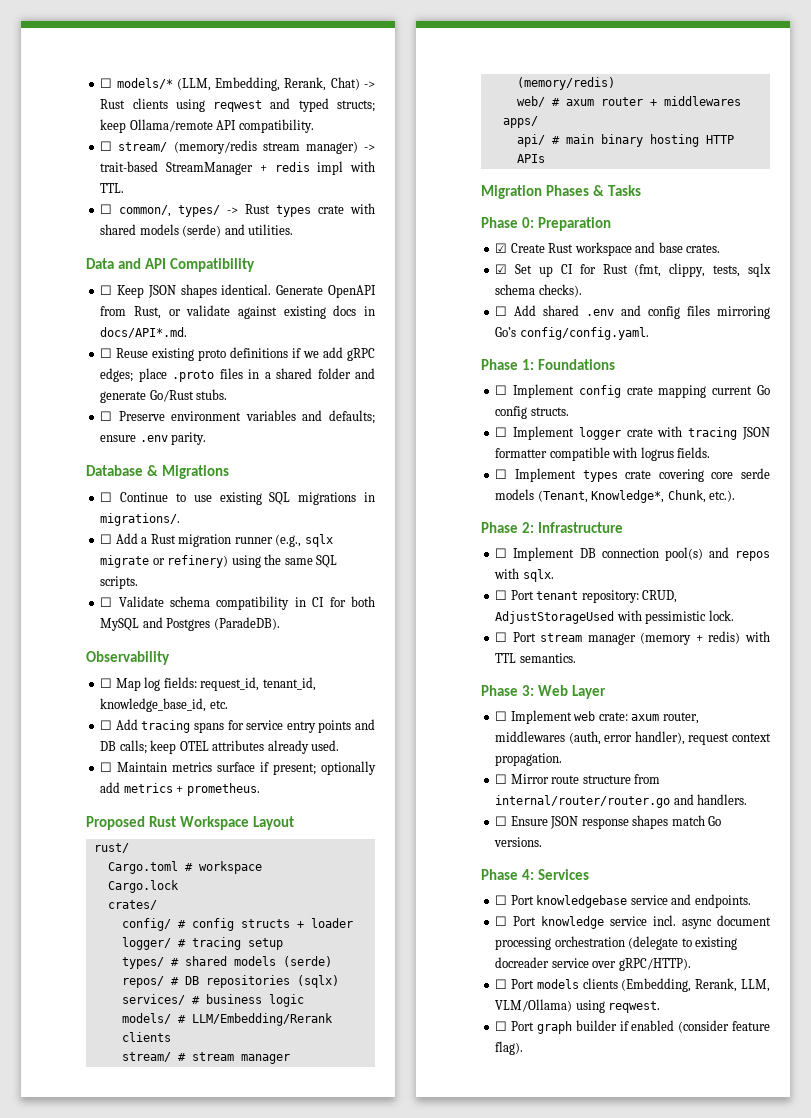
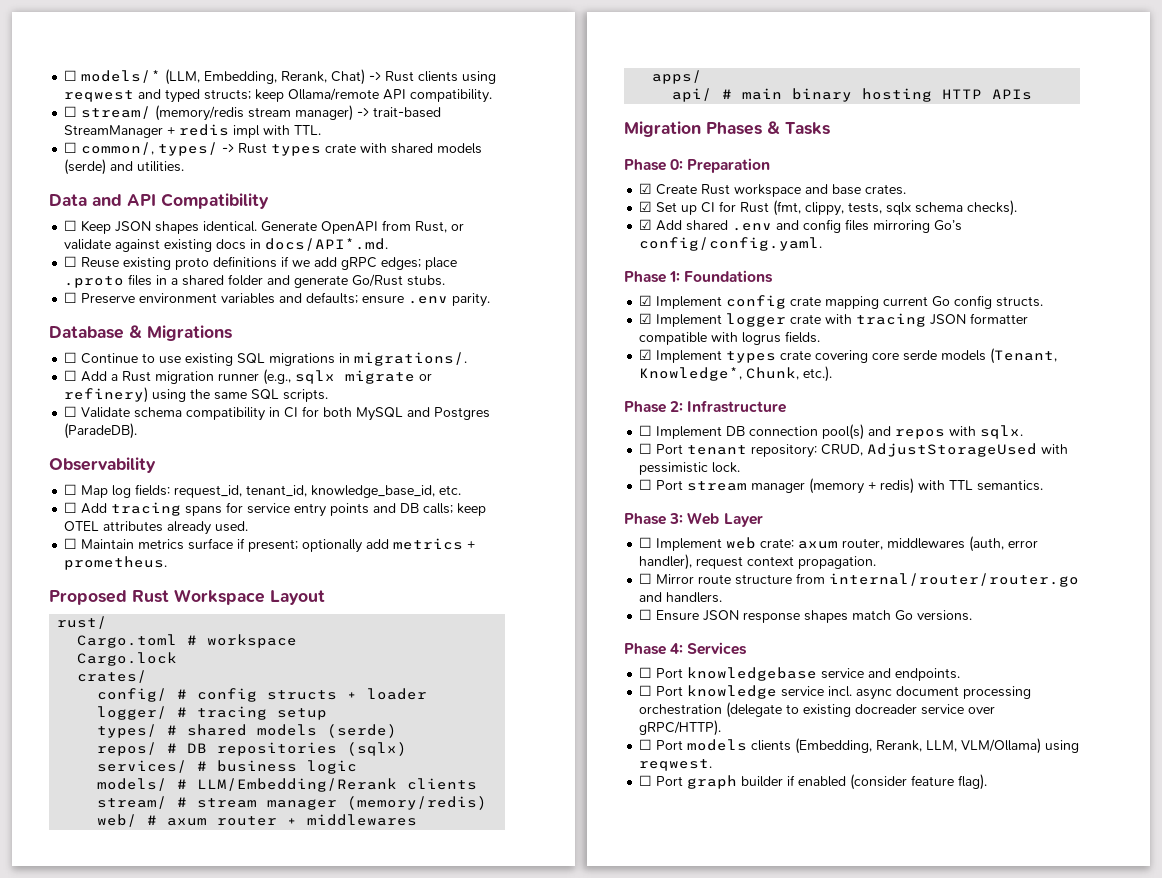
[495,306,508,316] ☐ -> [639,219,653,230] ☑
[495,385,508,395] ☐ -> [639,295,653,306] ☑
[495,427,508,437] ☐ -> [639,313,653,324] ☑
[495,469,508,479] ☐ -> [639,349,653,360] ☑

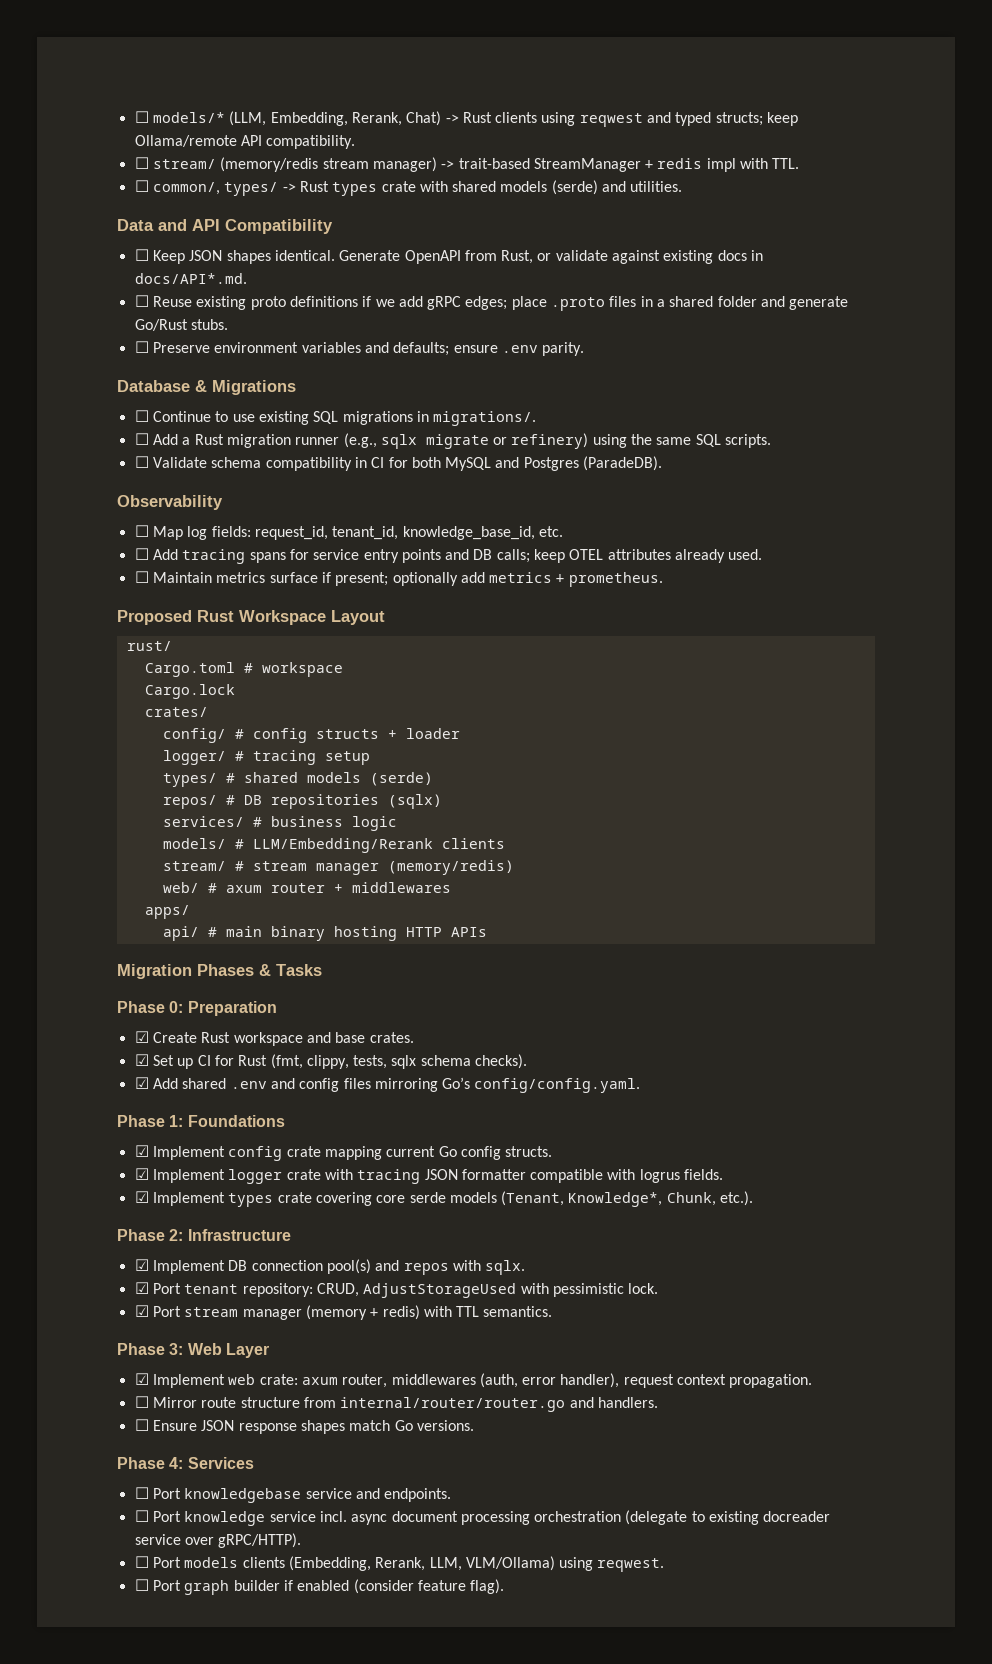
[639,425,653,436] ☐ -> [134,1259,149,1271] ☑
[639,443,653,454] ☐ -> [134,1282,149,1294] ☑
[639,479,653,490] ☐ -> [134,1305,149,1317] ☑
[639,537,653,548] ☐ -> [134,1373,149,1385] ☑

